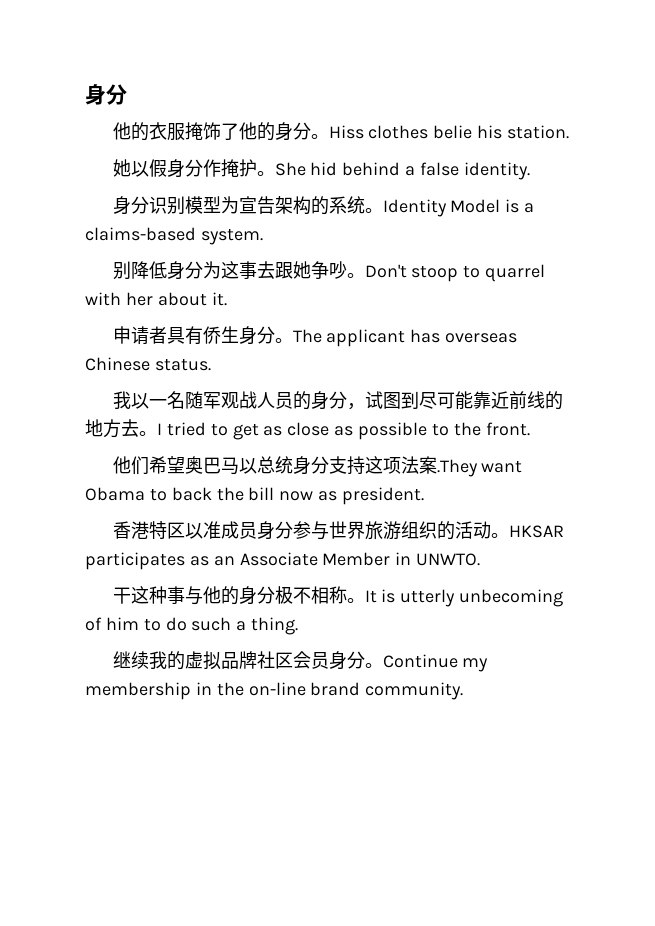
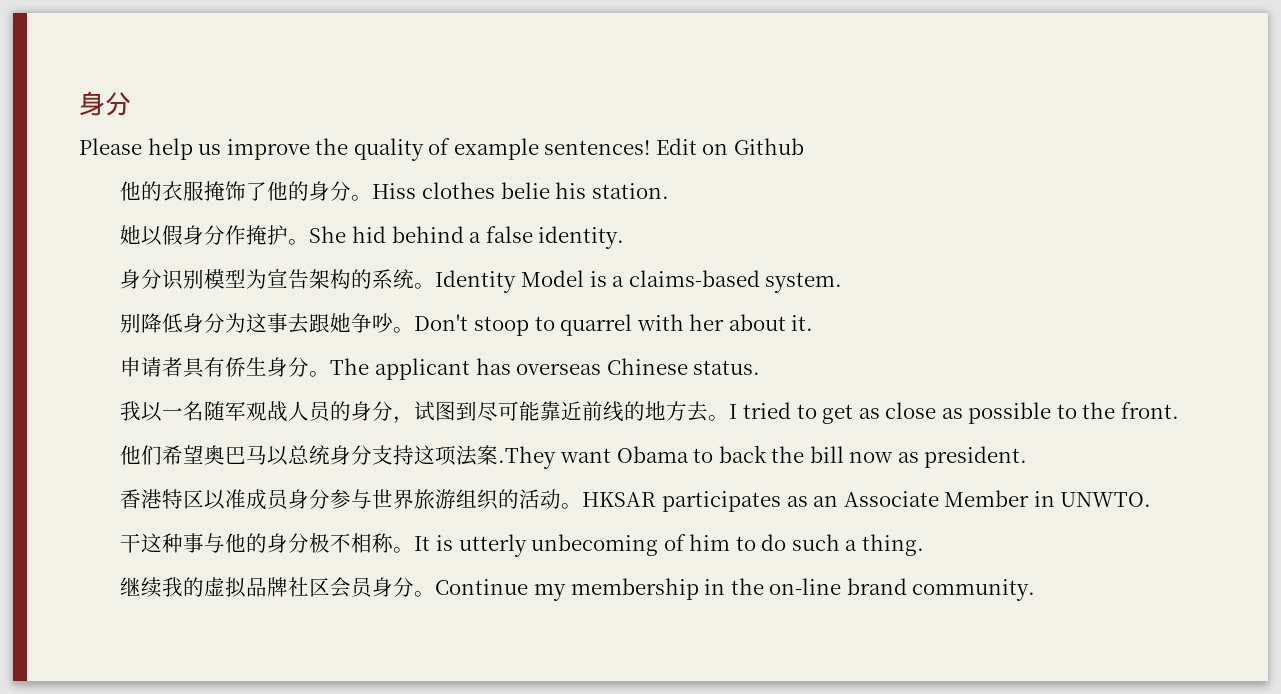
[85,84,127,105] 身分 -> [79,91,131,116] [79,138,804,161] 身分 // Please help us improve the quality of example sentences! Edit on Github

